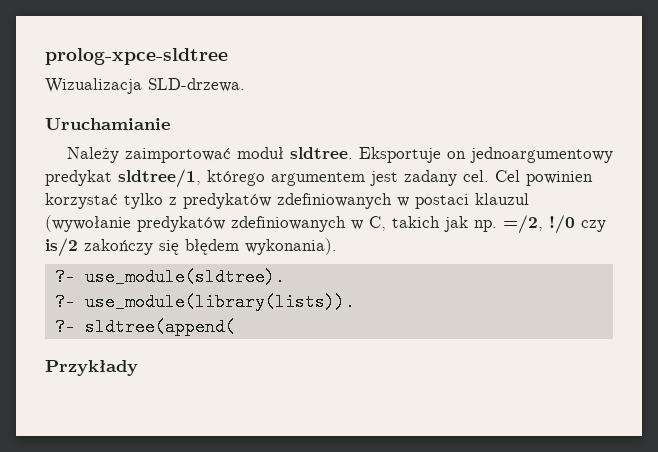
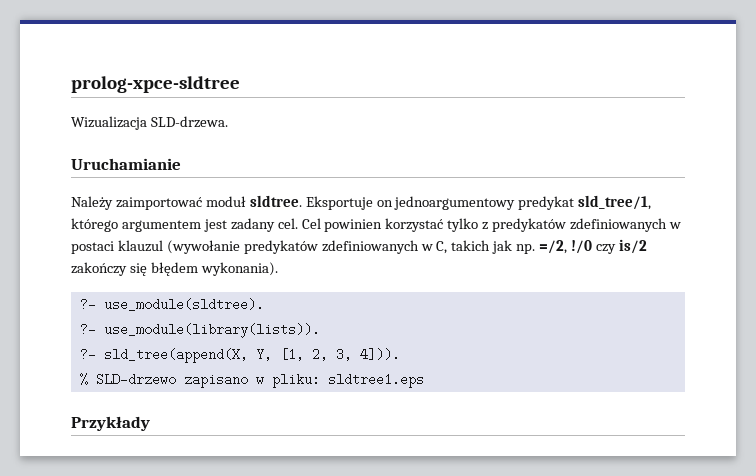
[118,169,201,188] sldtree/1, -> [578,195,652,210] sld_tree/1,
[84,318,235,336] sldtree(append( -> [103,348,400,363] [79,373,424,388] sld_tree(append(X, Y, [1, 2, 3, 4])). // % SLD-drzewo zapisano w pliku: sldtree1.eps

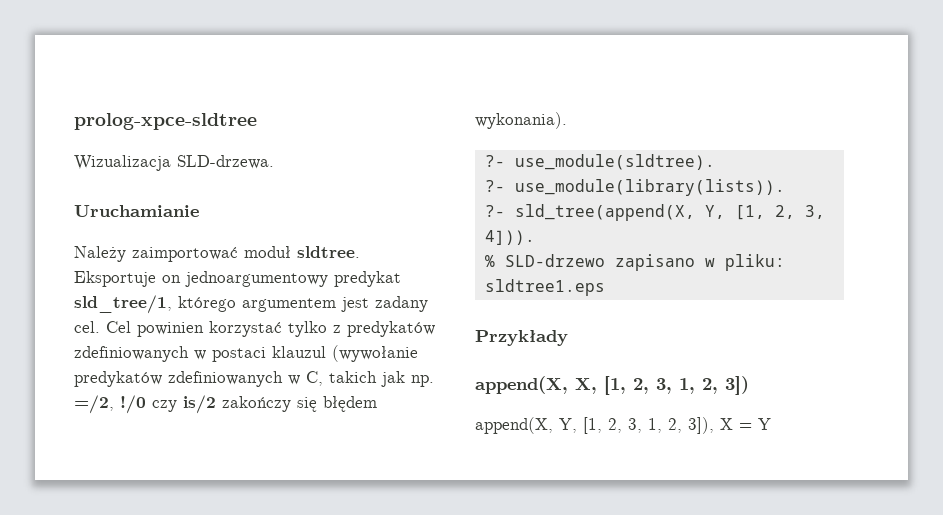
(150, 423) none -> [475,376,749,395] [475,417,771,434] // append(X, X, [1, 2, 3, 1, 2, 3]) // append(X, Y, [1, 2, 3, 1, 2, 3]), X = Y

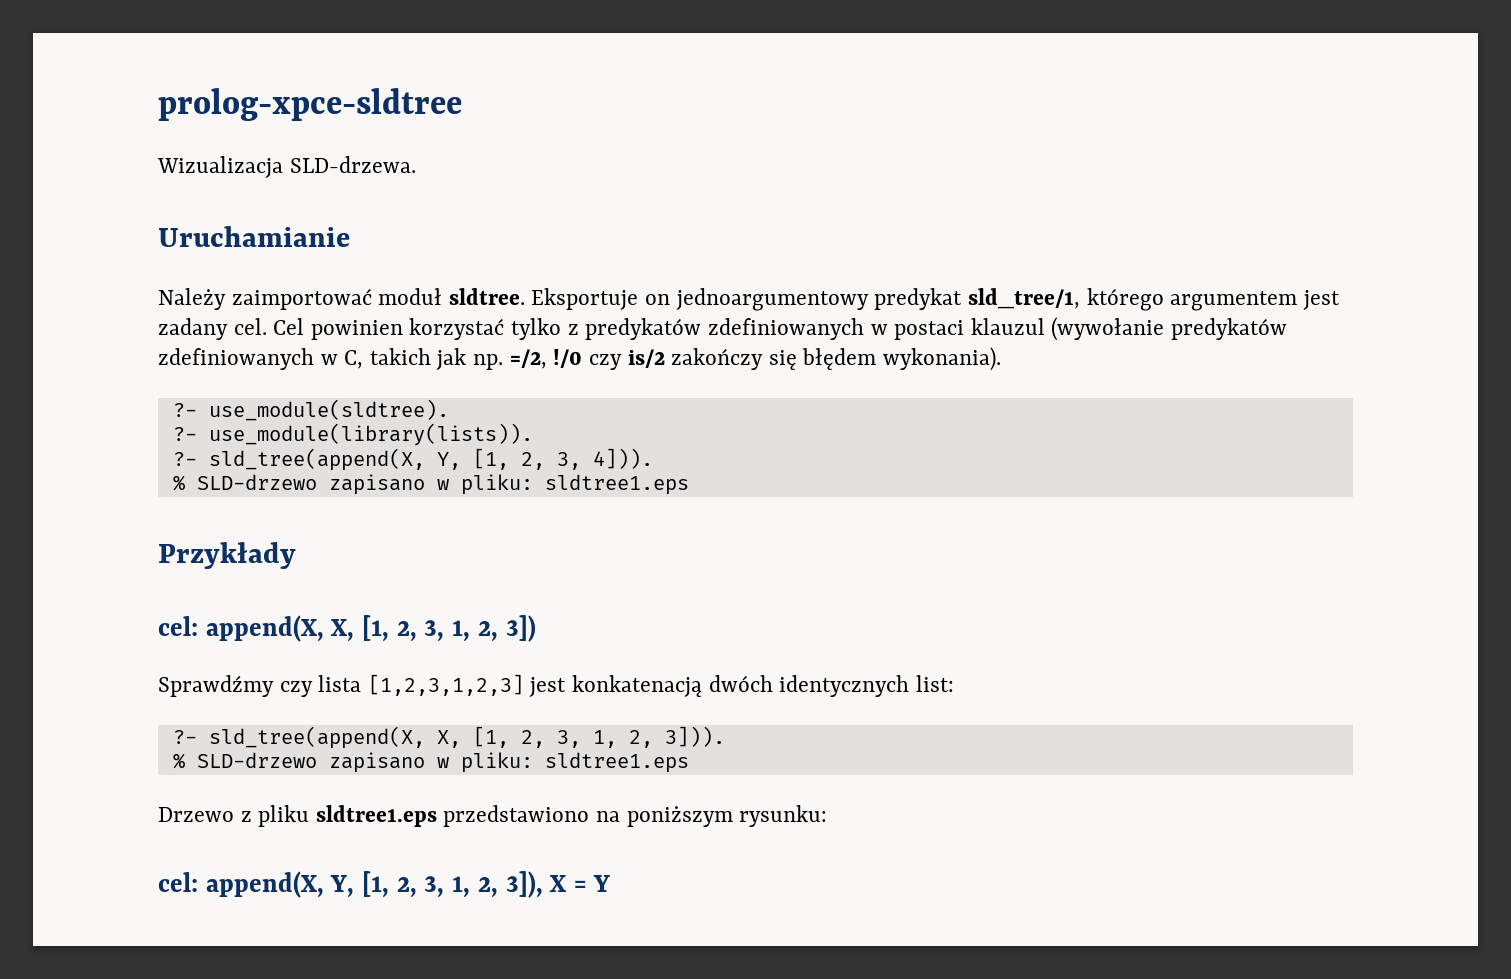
(568, 338) none -> [158,616,198,636] cel:
(749, 385) none -> [158,674,954,697] [172,726,725,749] [172,752,689,773] [158,805,828,827] [158,872,198,892] Sprawdźmy czy lista [1,2,3,1,2,3] jest konkatenacją dwóch identycznych list: // ?- sld_tree(append(X, X, [1, 2, 3, 1, 2, 3])). // % SLD-drzewo zapisano w pliku: sldtree1.eps // Drzewo z pliku sldtree1.eps przedstawiono na poniższym rysunku: // cel:

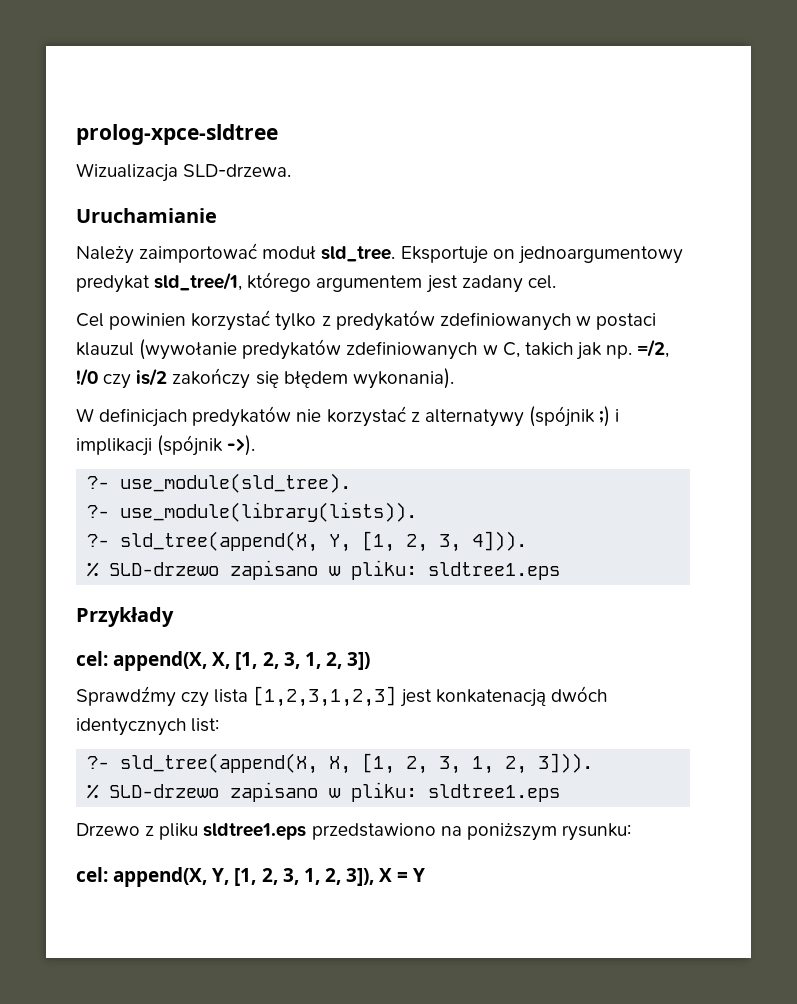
[448,288,525,305] sldtree. -> [321,246,396,262] sld_tree.
(267, 326) none -> (556, 282) //
[172,399,449,421] // ?- use_module(sldtree). -> [76,406,620,427] [76,435,256,456] [87,473,352,493] // W definicjach predykatów nie korzystać z alternatywy (spójnik ;) i implikacji (spójnik ->). // ?- use_module(sld_tree).

